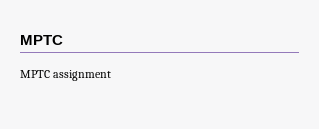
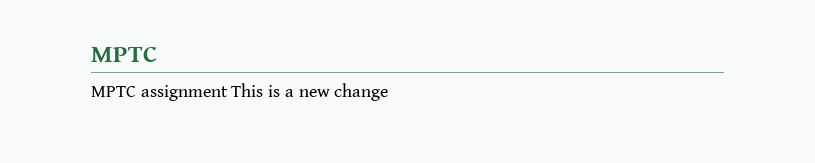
(112, 75) none -> [231,83,389,101] This is a new change

